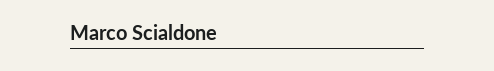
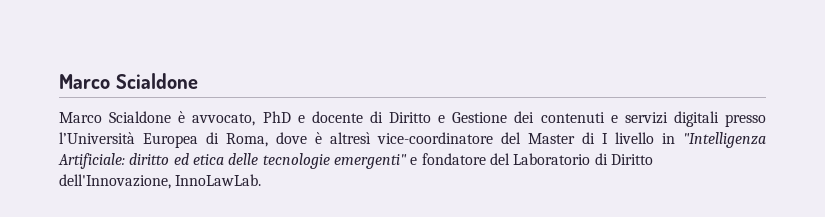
[70,24,218,40] Marco Scialdone -> [59,73,198,89] [59,111,766,127] [59,132,766,148] [58,153,653,169] [59,174,262,189] Marco Scialdone // Marco Scialdone è avvocato, PhD e docente di Diritto e Gestione dei contenuti e servizi digitali presso l’Università Europea di Roma, dove è altresì vice-coordinatore del Master di I livello in "Intelligenza Artificiale: diritto ed etica delle tecnologie emergenti" e fondatore del Laboratorio di Diritto dell'Innovazione, InnoLawLab.

